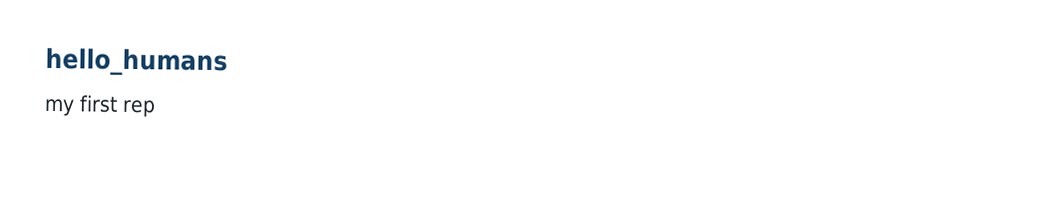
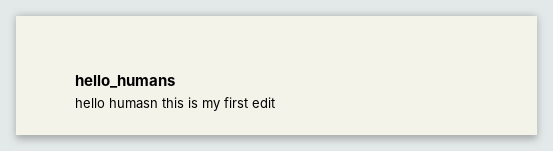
(228, 62) none -> [75,97,198,109] hello humasn this is
[122,99,155,118] rep -> [252,97,275,108] edit

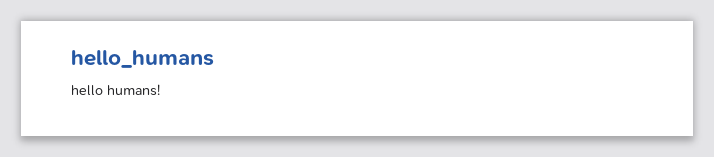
[109,97,275,111] humasn this is my first edit -> [107,84,160,96] humans!

